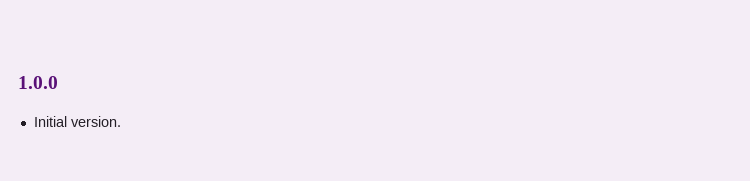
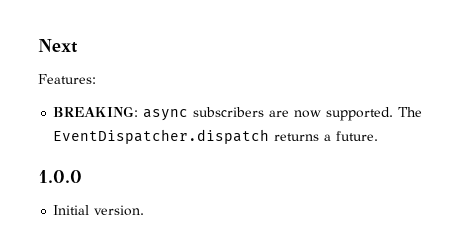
(18, 82) none -> [38,39,78,53] [38,74,96,84] [53,106,423,121] [53,129,379,144] Next // Features: // BREAKING: async subscribers are now supported. The EventDispatcher.dispatch returns a future. //

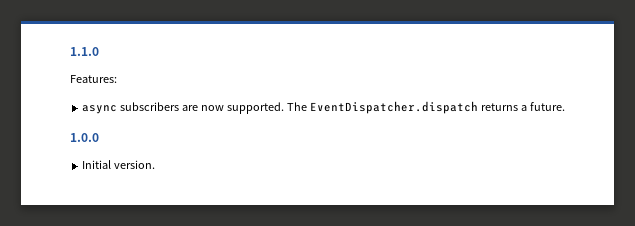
[38,39,78,53] Next -> [70,47,99,56] 1.1.0
[53,106,139,117] BREAKING: -> (117, 79) none

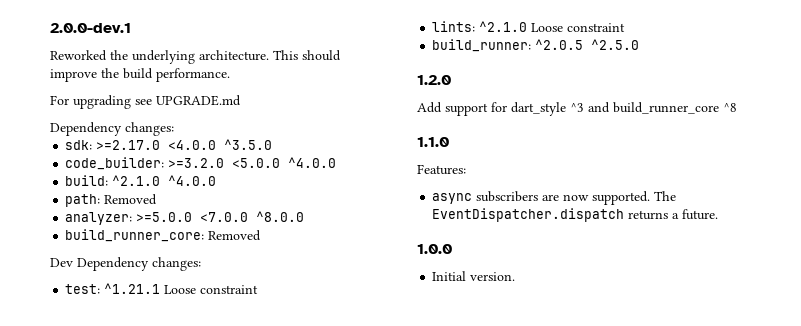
(70, 51) none -> [50,23,131,33] [50,50,341,64] [50,68,230,82] [50,95,241,109] [50,122,174,136] [65,139,273,150] [65,157,337,170] [65,175,217,186] [65,194,158,207] [65,211,305,225] [65,229,262,242] [50,257,201,271] [65,283,259,294] [432,21,626,32] [432,39,640,52] [417,75,451,85] [417,102,737,116] 2.0.0-dev.1 // Reworked the underlying architecture. This should improve the build performance. // For upgrading see UPGRADE.md // Dependency changes: // sdk: >=2.17.0 <4.0.0 ^3.5.0 // code_builder: >=3.2.0 <5.0.0 ^4.0.0 // build: ^2.1.0 ^4.0.0 // path: Removed // analyzer: >=5.0.0 <7.0.0 ^8.0.0 // build_runner_core: Removed // Dev Dependency changes: // test: ^1.21.1 Loose constraint // lints: ^2.1.0 Loose constraint // build_runner: ^2.0.5 ^2.5.0 // 1.2.0 // Add support for dart_style ^3 and build_runner_core ^8 //

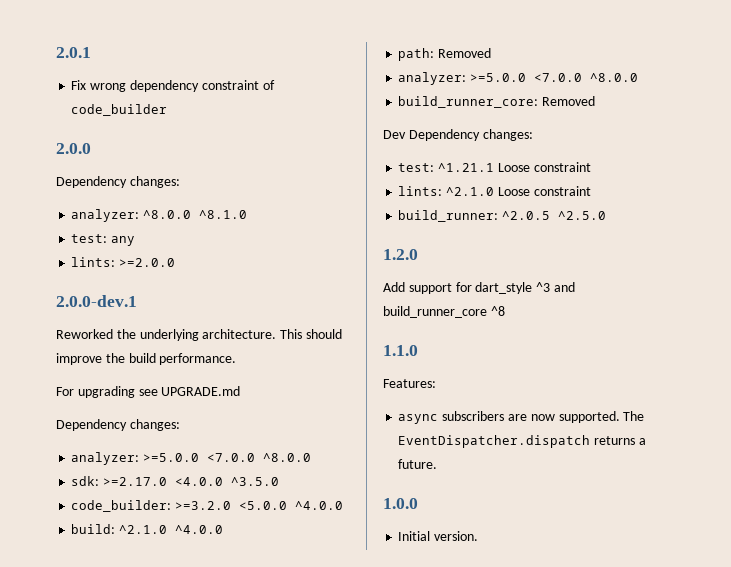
(50, 28) none -> [56,47,91,58] [71,80,275,92] [71,104,168,116] [56,143,91,154] [56,176,180,188] [71,209,248,222] [71,234,136,246] [71,257,176,267] 2.0.1 // Fix wrong dependency constraint of code_builder // 2.0.0 // Dependency changes: // analyzer: ^8.0.0 ^8.1.0 // test: any // lints: >=2.0.0 //
(174, 129) none -> [71,452,312,465] // analyzer: >=5.0.0 <7.0.0 ^8.0.0

